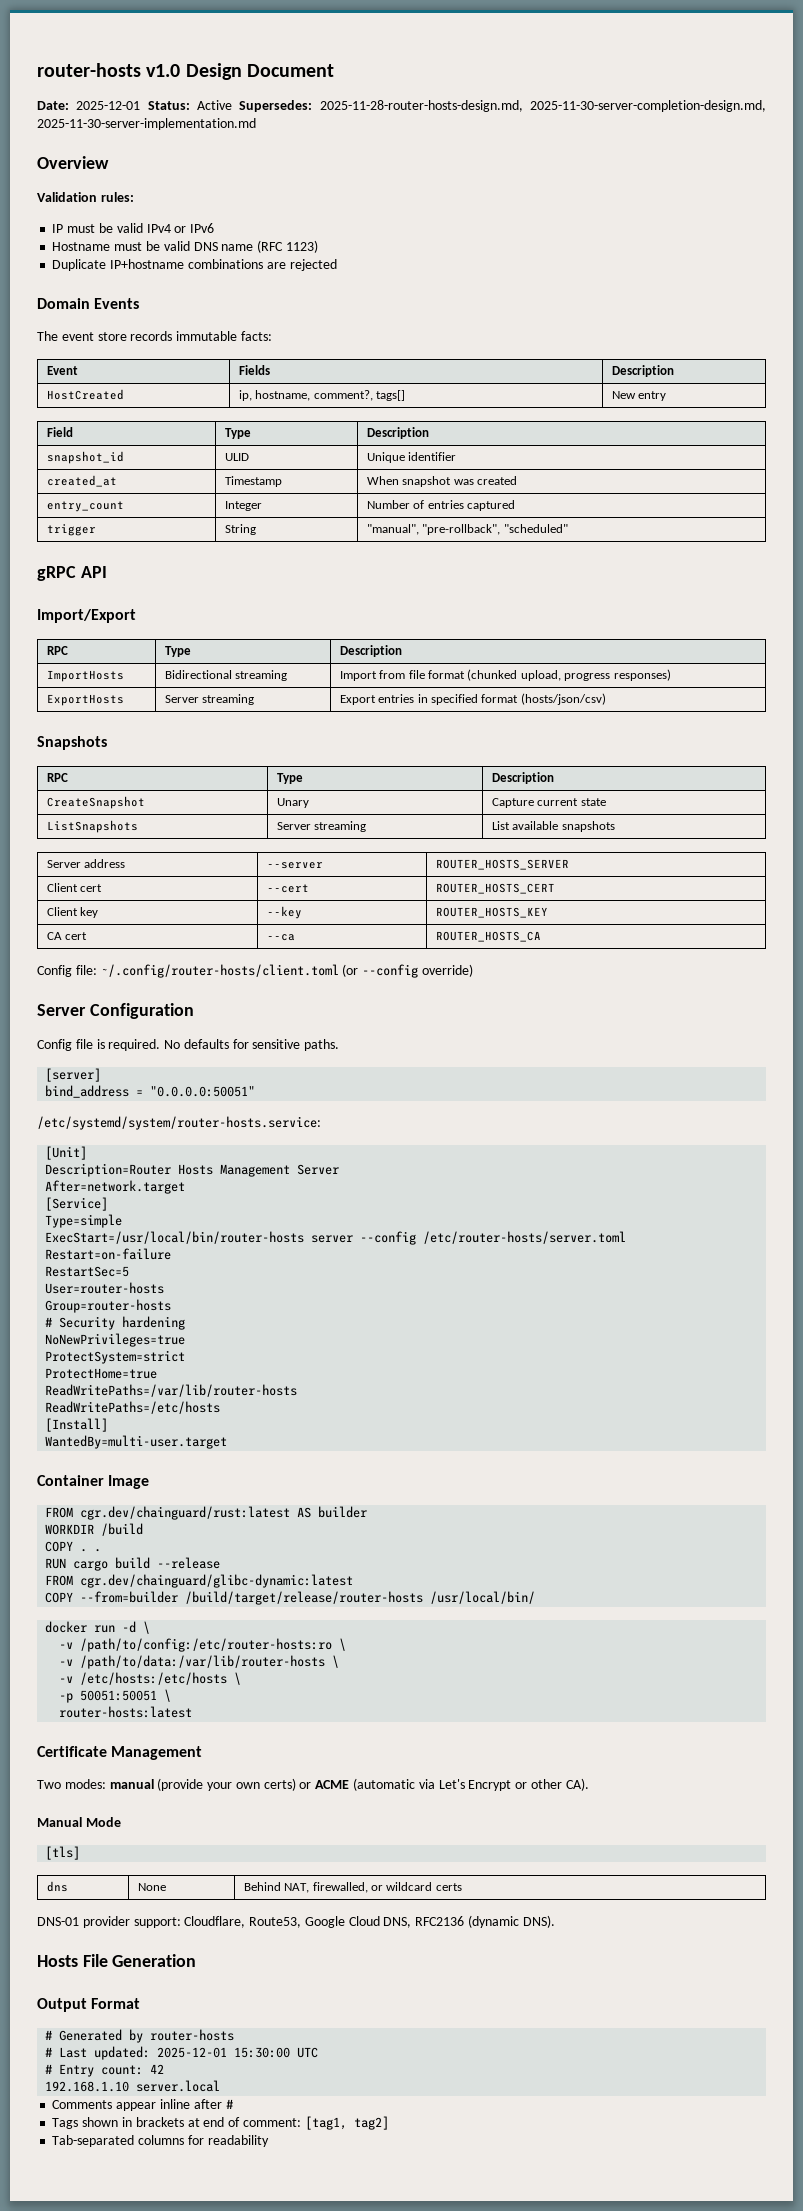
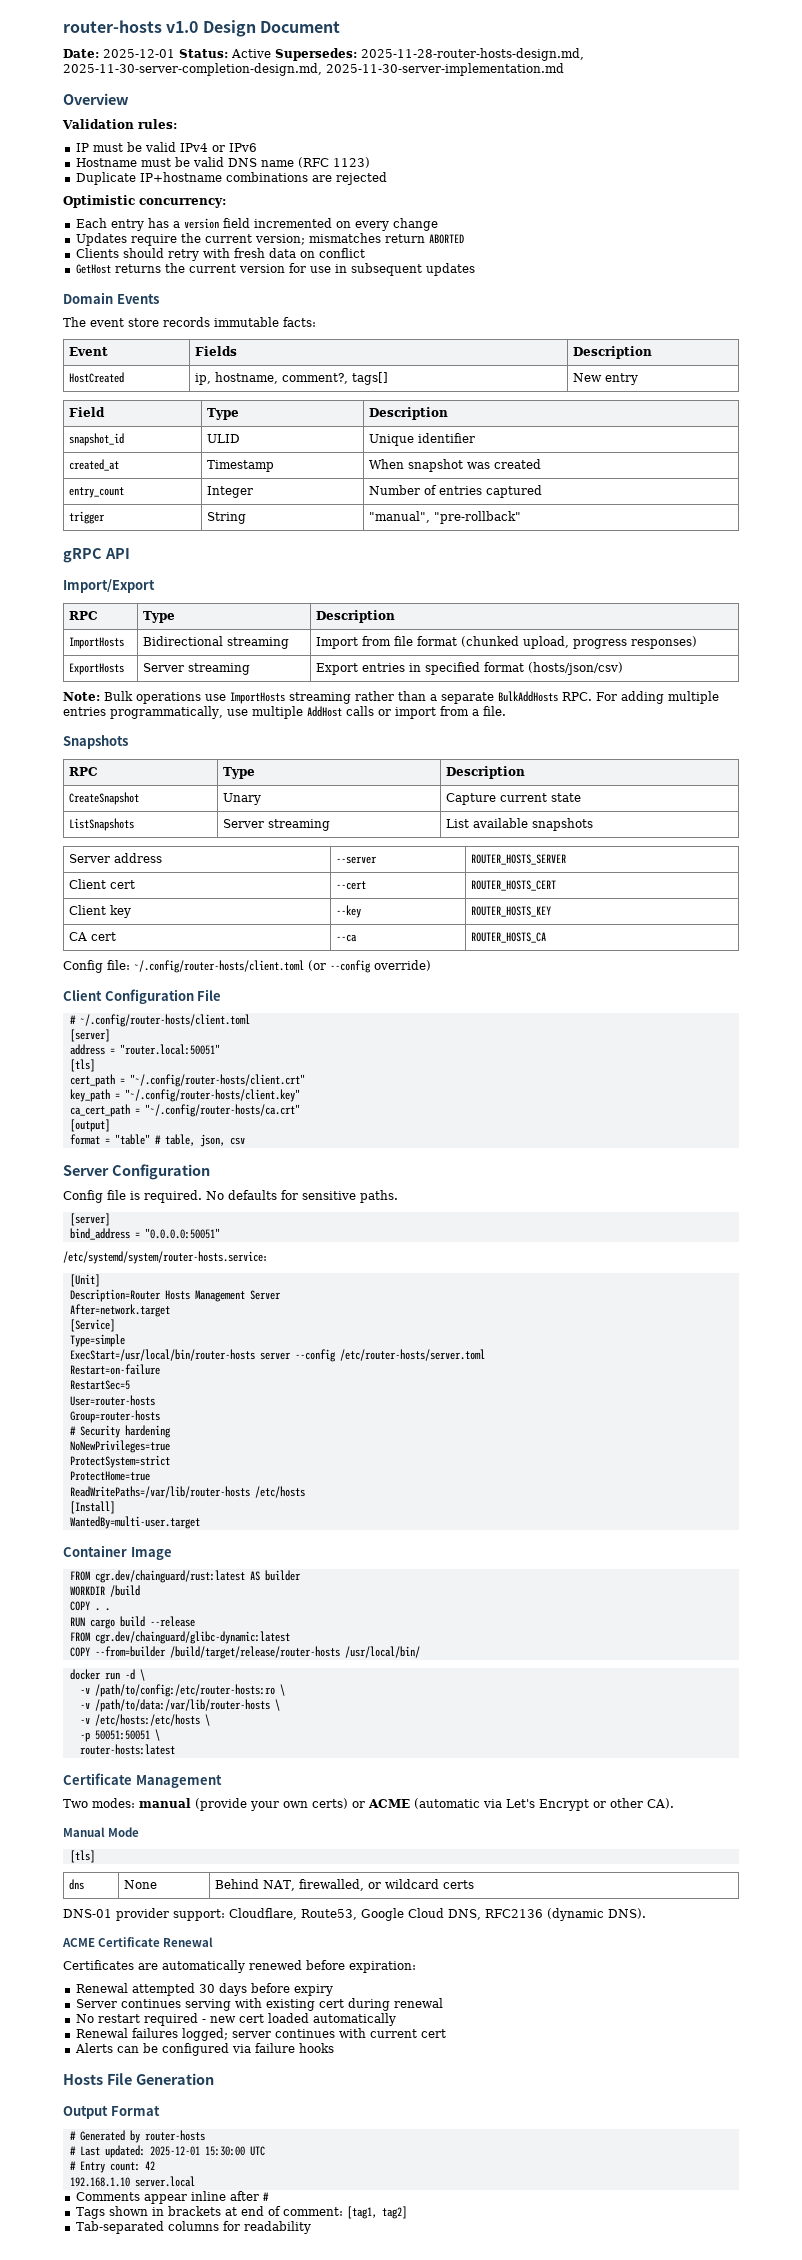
(337, 265) none -> [63,195,226,208] [75,218,438,231] [75,233,464,246] [75,248,365,261] [75,263,475,276] // Optimistic concurrency: // Each entry has a version field incremented on every change // Updates require the current version; mismatches return ABORTED // Clients should retry with fresh data on conflict // GetHost returns the current version for use in subsequent updates
[422,524,568,535] "pre-rollback", "scheduled" -> [434,511,522,524] "pre-rollback"
(606, 699) none -> [63,691,719,704] [63,706,506,719] // Note: Bulk operations use ImportHosts streaming rather than a separate BulkAddHosts RPC. For adding multiple entries programmatically, use multiple AddHost calls or import from a file.
(473, 970) none -> [63,989,222,1004] [69,1014,250,1027] [69,1029,110,1042] [69,1044,220,1055] [69,1059,95,1072] [69,1074,305,1087] [69,1089,300,1102] [69,1104,300,1117] [69,1119,110,1132] [69,1134,245,1147] // Client Configuration File // # ~/.config/router-hosts/client.toml // [server] // address = "router.local:50051" // [tls] // cert_path = "~/.config/router-hosts/client.crt" // key_path = "~/.config/router-hosts/client.key" // ca_cert_path = "~/.config/router-hosts/ca.crt" // [output] // format = "table" # table, json, csv
[45,1401,221,1414] // ReadWritePaths=/etc/hosts -> [254,1486,305,1498] /etc/hosts
(555, 1921) none -> [62,1937,214,1947] [63,1960,416,1973] [75,1983,333,1996] [75,1998,443,2011] [75,2013,396,2026] [75,2028,446,2041] [74,2043,334,2056] // ACME Certificate Renewal // Certificates are automatically renewed before expiration: // Renewal attempted 30 days before expiry // Server continues serving with existing cert during renewal // No restart required - new cert loaded automatically // Renewal failures logged; server continues with current cert // Alerts can be configured via failure hooks

